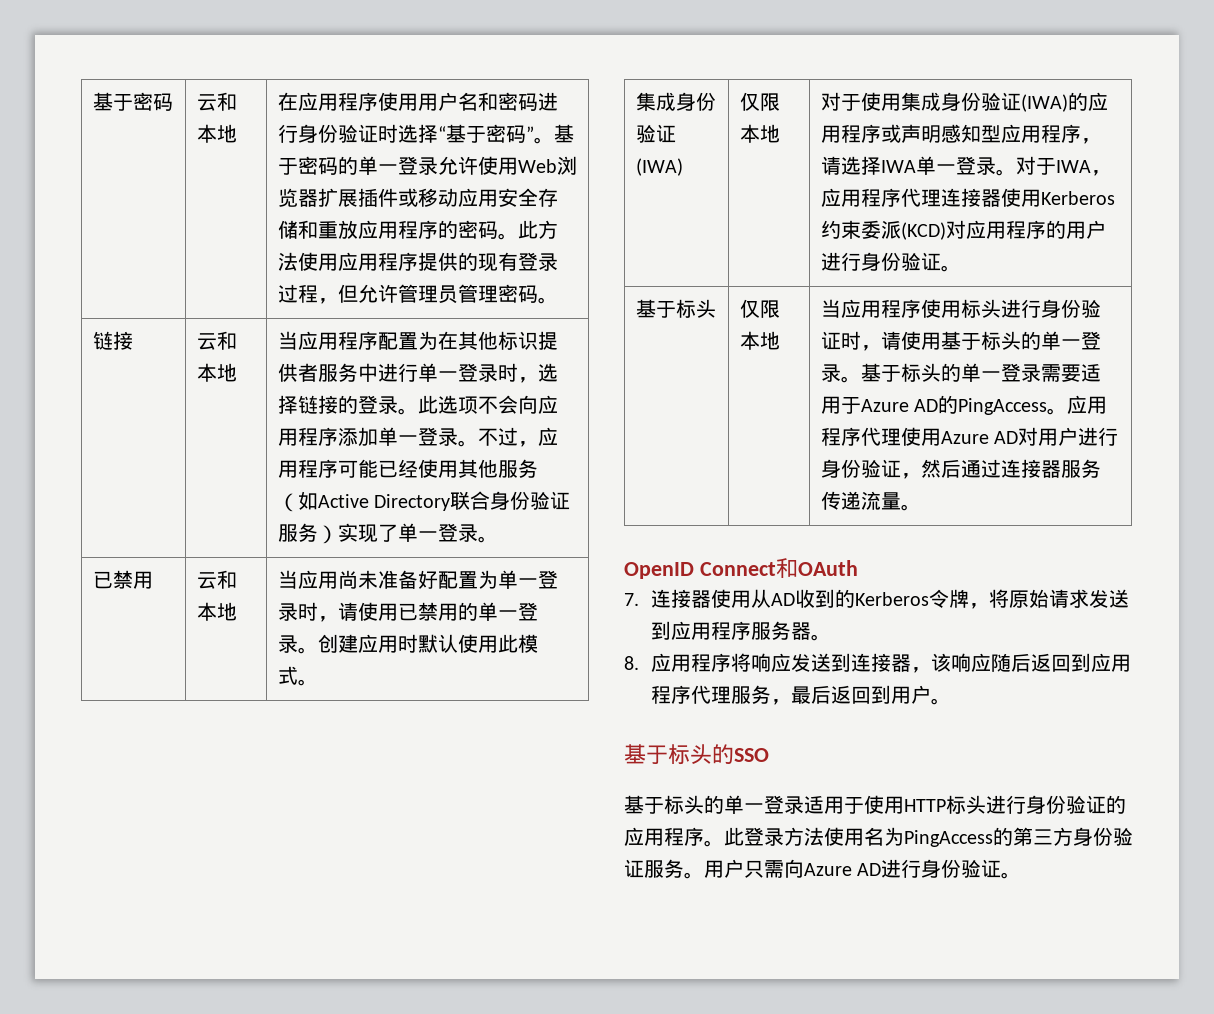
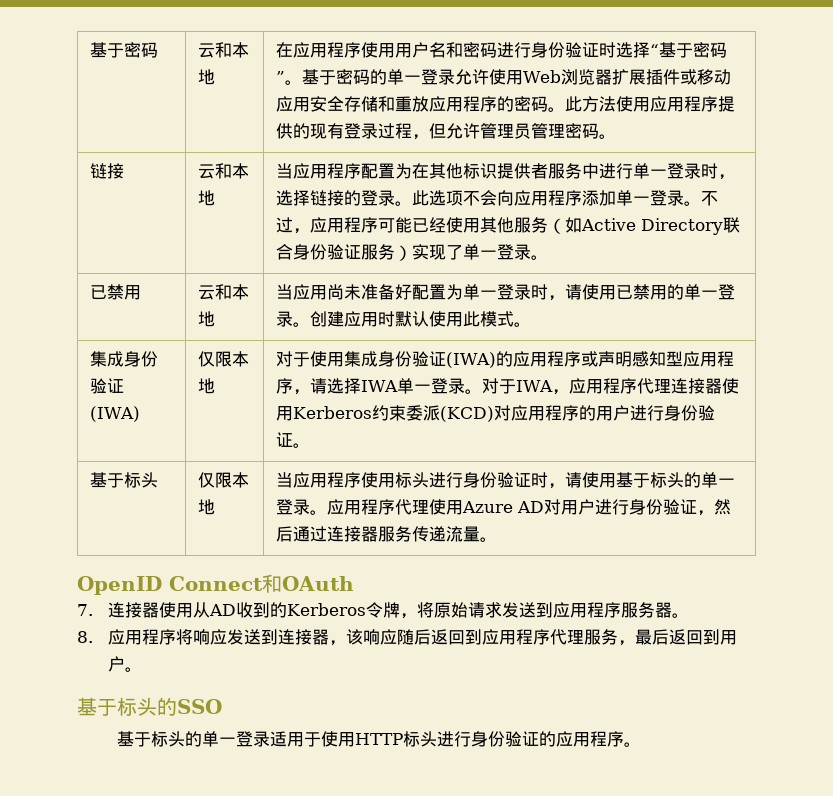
[860,363,1101,382] [820,395,1068,415] 基于标头的单一登录需要适用于Azure AD的PingAccess。 -> (327, 512) none
[724,827,1133,847] [624,859,1022,879] 此登录方法使用名为PingAccess的第三方身份验证服务。用户只需向Azure AD进行身份验证。 -> (642, 744) none

